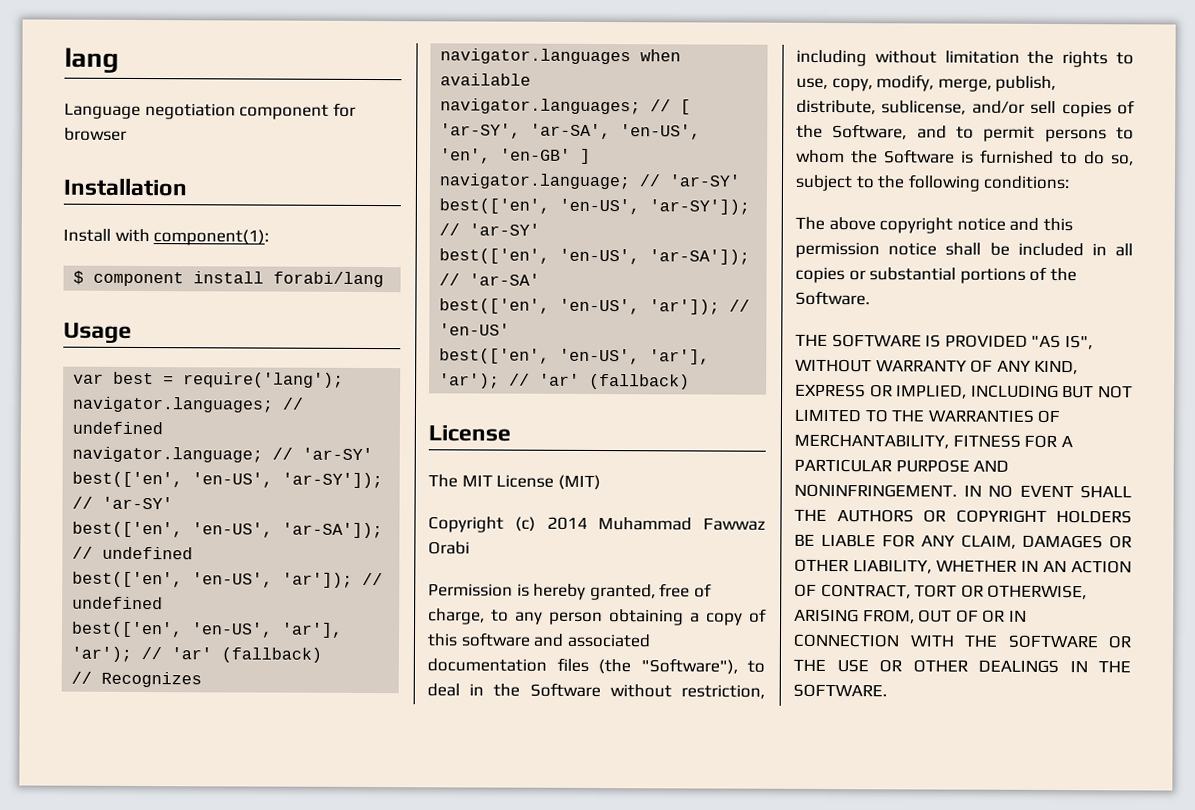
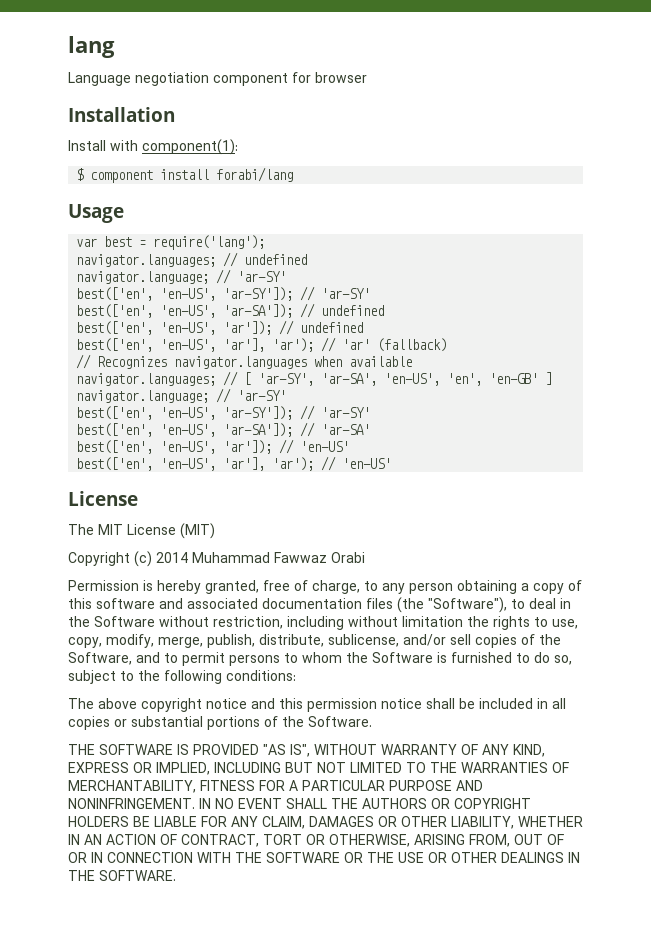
[539,373,691,390] 'ar' (fallback) -> [342,458,392,469] 'en-US'

